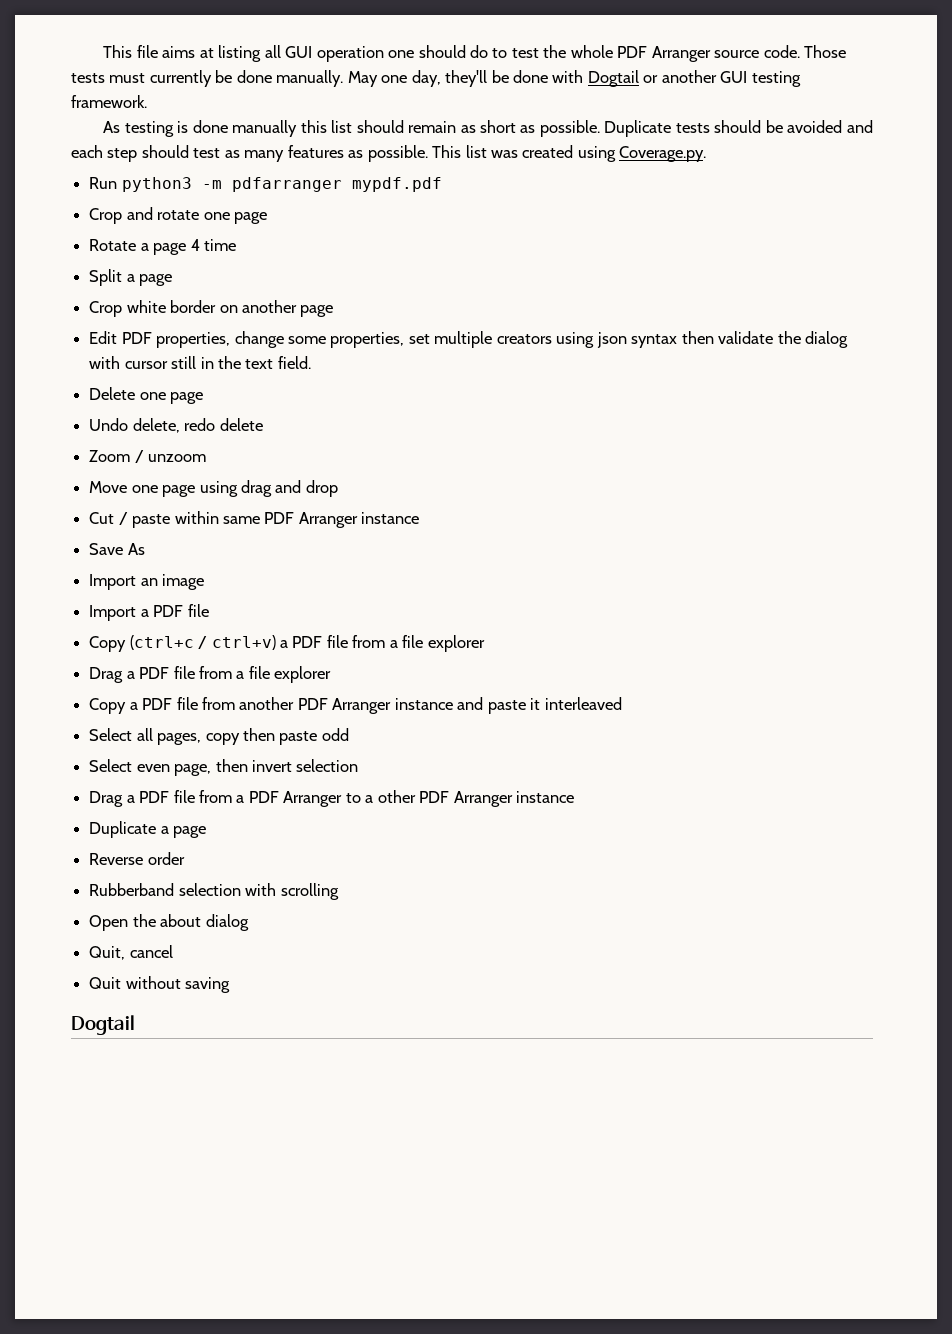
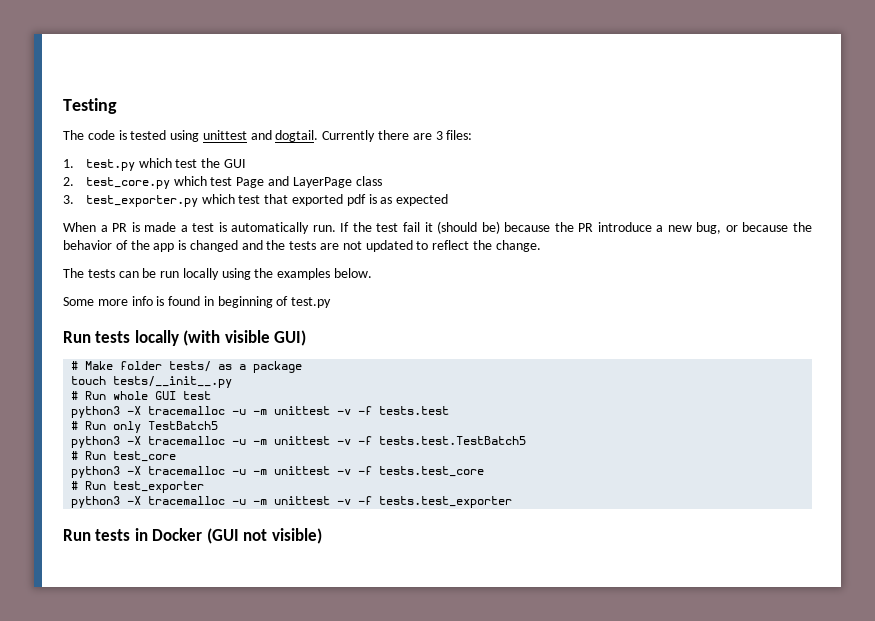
[103,45,847,62] [71,70,801,87] [71,95,147,108] [103,120,873,137] [71,145,707,162] [89,177,442,192] [89,207,267,224] [89,239,236,255] [89,269,173,286] [89,300,334,317] [89,331,848,348] [89,356,311,369] [89,387,204,404] [89,418,263,433] [89,450,207,463] [89,480,338,497] [89,511,420,528] [89,543,145,555] [89,574,205,590] [89,604,209,621] [89,635,485,652] [89,666,332,683] [89,697,622,714] [89,728,349,745] [89,759,359,776] [89,790,575,807] [89,821,207,838] [89,852,185,865] [89,883,339,900] [89,914,249,931] [89,945,173,960] [89,976,231,993] [71,1015,135,1035] This file aims at listing all GUI operation one should do to test the whole PDF Arranger source code. Those tests must currently be done manually. May one day, they'll be done with Dogtail or another GUI testing framework. // As testing is done manually this list should remain as short as possible. Duplicate tests should be avoided and each step should test as many features as possible. This list was created using Coverage.py. // Run python3 -m pdfarranger mypdf.pdf // Crop and rotate one page // Rotate a page 4 time // Split a page // Crop white border on another page // Edit PDF properties, change some properties, set multiple creators using json syntax then validate the dialog with cursor still in the text field. // Delete one page // Undo delete, redo delete // Zoom / unzoom // Move one page using drag and drop // Cut / paste within same PDF Arranger instance // Save As // Import an image // Import a PDF file // Copy (ctrl+c / ctrl+v) a PDF file from a file explorer // Drag a PDF file from a file explorer // Copy a PDF file from another PDF Arranger instance and paste it interleaved // Select all pages, copy then paste odd // Select even page, then invert selection // Drag a PDF file from a PDF Arranger to a other PDF Arranger instance // Duplicate a page // Reverse order // Rubberband selection with scrolling // Open the about dialog // Quit, cancel // Quit without saving // Dogtail -> [63,98,117,114] [63,130,473,142] [63,158,246,171] [63,176,382,189] [63,194,449,207] [63,221,813,234] [63,240,541,252] [63,268,373,280] [63,296,332,308] [63,330,307,346] [71,361,303,373] [71,376,233,388] [71,391,212,400] [71,406,450,418] [71,421,219,433] [71,436,527,448] [71,451,177,462] [71,466,485,478] [71,481,205,493] [71,496,513,508] [63,528,322,544] Testing // The code is tested using unittest and dogtail. Currently there are 3 files: // 1. test.py which test the GUI // 2. test_core.py which test Page and LayerPage class // 3. test_exporter.py which test that exported pdf is as expected // When a PR is made a test is automatically run. If the test fail it (should be) because the PR introduce a new bug, or because the behavior of the app is changed and the tests are not updated to reflect the change. // The tests can be run locally using the examples below. // Some more info is found in beginning of test.py // Run tests locally (with visible GUI) // # Make folder tests/ as a package // touch tests/__init__.py // # Run whole GUI test // python3 -X tracemalloc -u -m unittest -v -f tests.test // # Run only TestBatch5 // python3 -X tracemalloc -u -m unittest -v -f tests.test.TestBatch5 // # Run test_core // python3 -X tracemalloc -u -m unittest -v -f tests.test_core // # Run test_exporter // python3 -X tracemalloc -u -m unittest -v -f tests.test_exporter // Run tests in Docker (GUI not visible)

